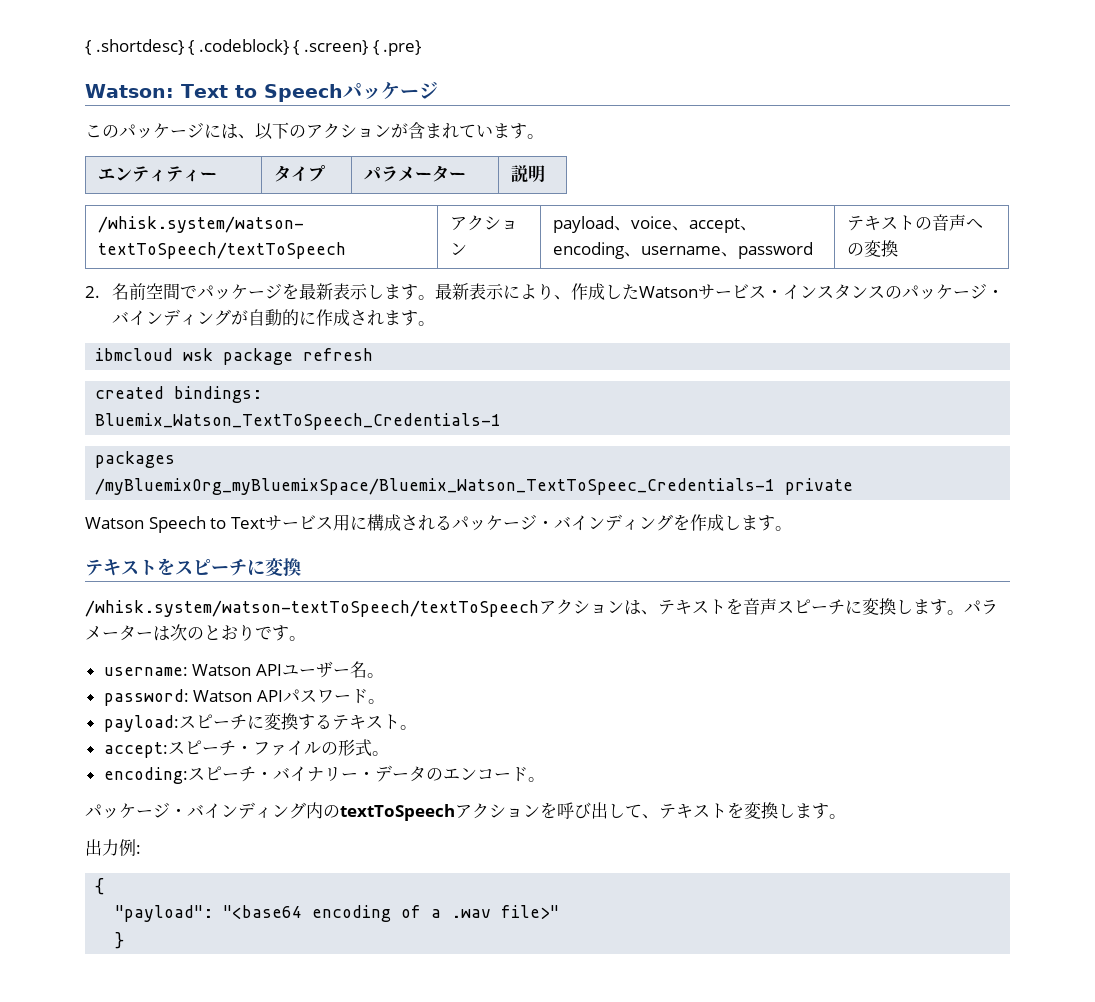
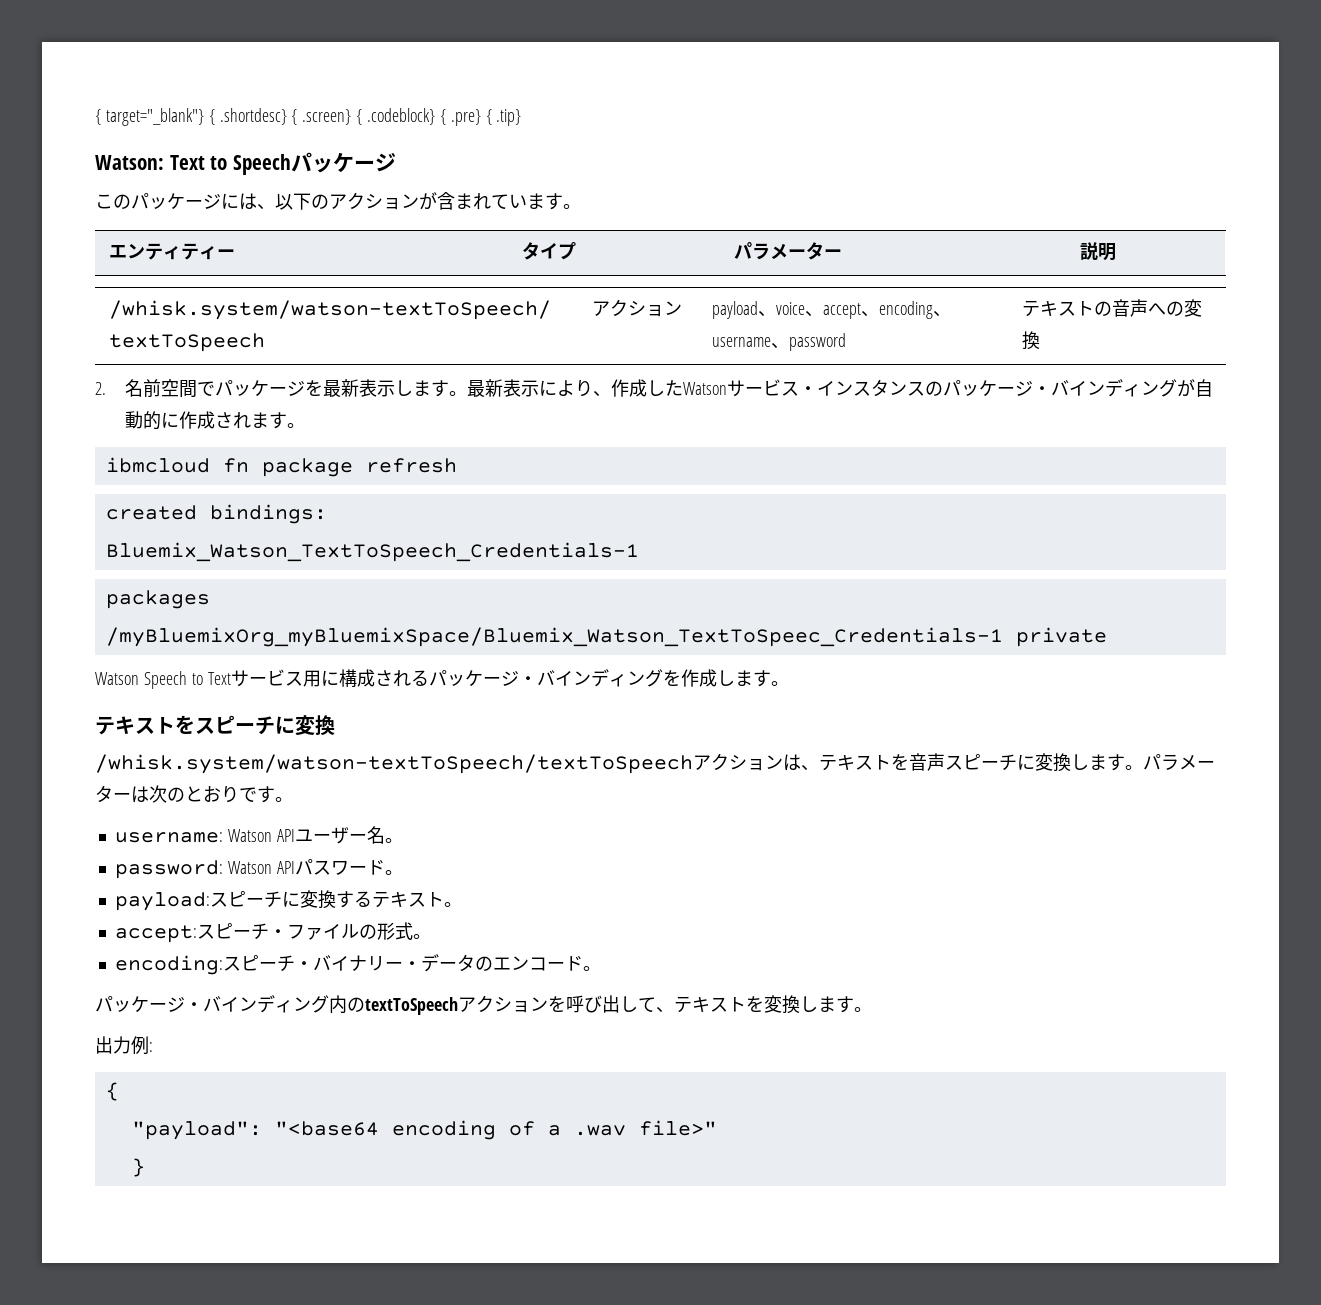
[85,39,422,56] { .shortdesc} { .codeblock} { .screen} { .pre} -> [95,108,522,126] { target="_blank"} { .shortdesc} { .screen} { .codeblock} { .pre} { .tip}
[183,348,214,361] wsk -> [222,458,249,473] fn

